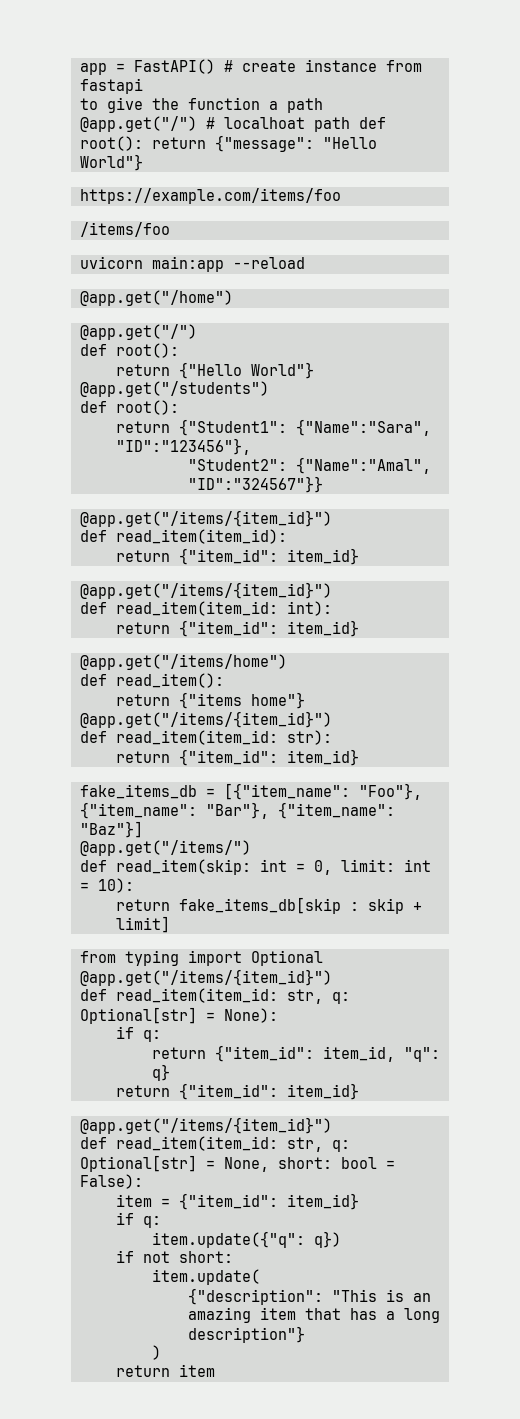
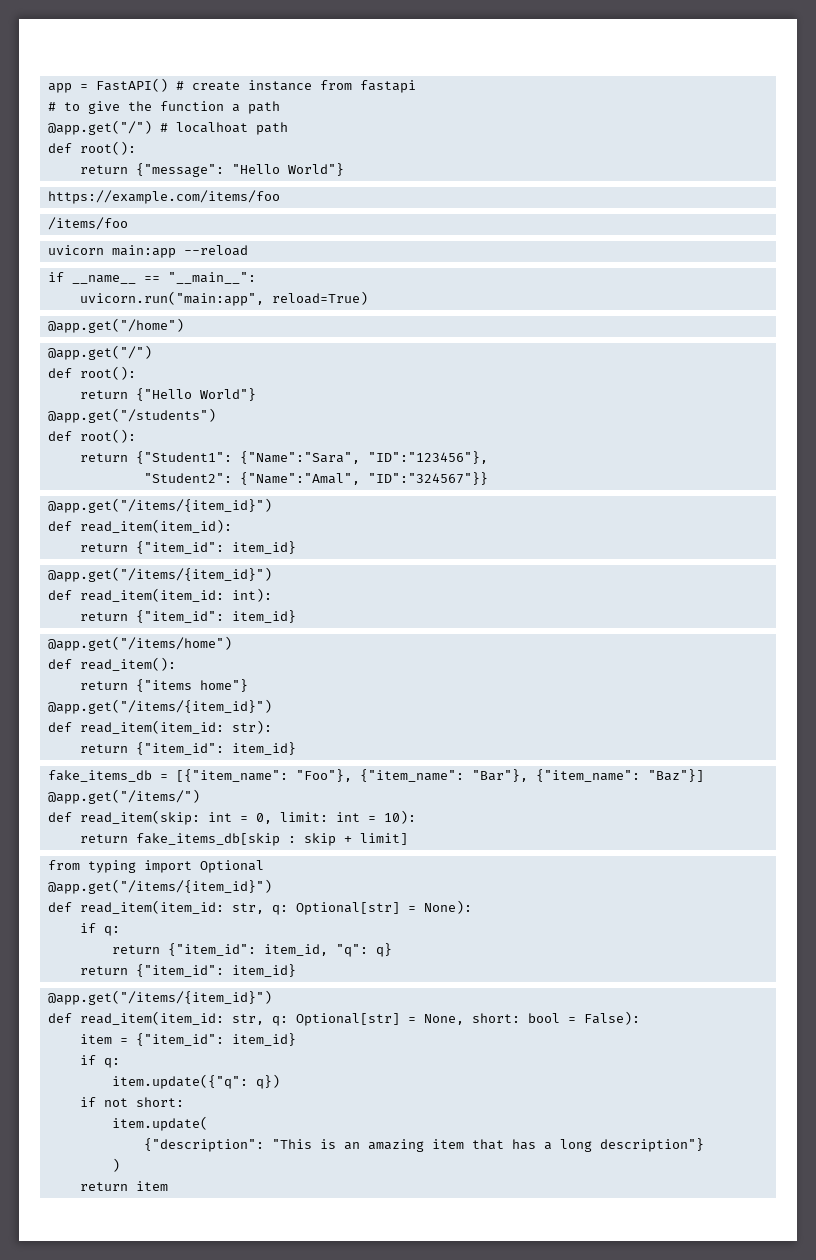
(143, 86) none -> [47,102,56,111] #
[358,117,386,129] [79,136,143,151] def root(): -> [47,141,136,155] // def root(): //
(305, 263) none -> [47,272,256,284] [79,291,368,306] // if __name__ == "__main__": // uvicorn.run("main:app", reload=True)

